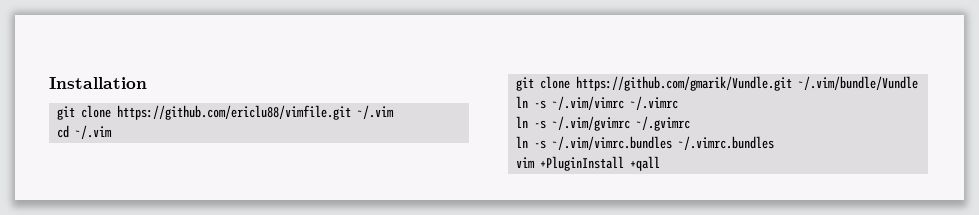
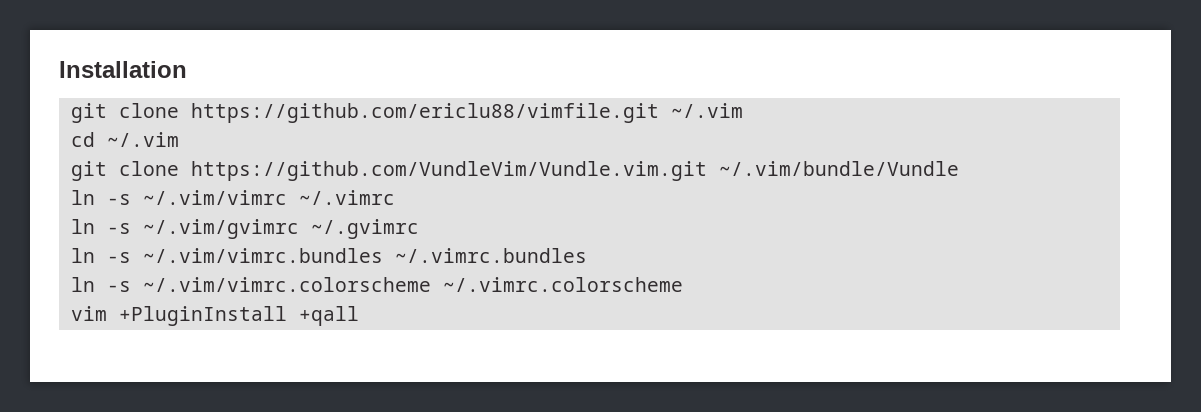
[576,76,793,91] https://github.com/gmarik/Vundle.git -> [191,161,708,181] https://github.com/VundleVim/Vundle.vim.git
(775, 143) none -> [71,277,684,292] // ln -s ~/.vim/vimrc.colorscheme ~/.vimrc.colorscheme

